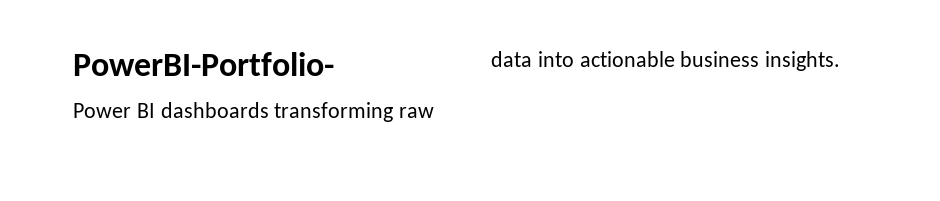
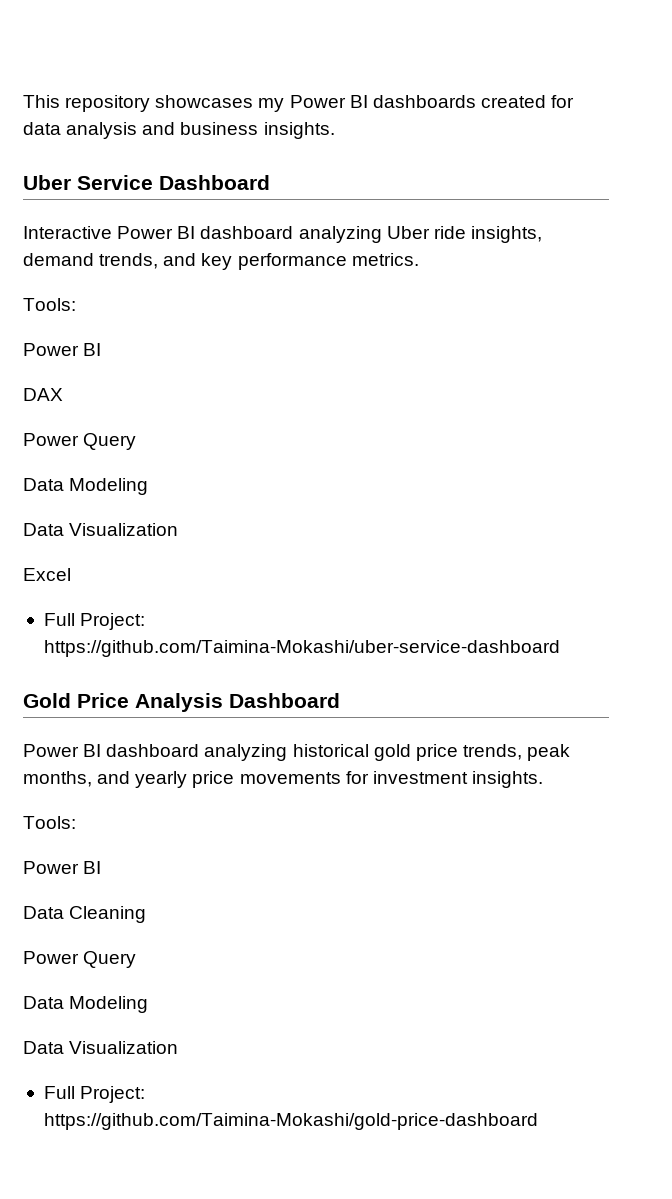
[73,52,334,76] [73,102,435,122] [491,51,841,71] PowerBI-Portfolio- // Power BI dashboards transforming raw data into actionable business insights. -> [23,95,575,112] [23,122,335,139] [23,175,270,190] [23,226,542,243] [23,253,419,270] [23,298,76,311] [23,343,102,356] [23,388,63,401] [23,433,137,450] [23,478,149,495] [23,523,179,536] [23,568,71,581] [43,613,146,630] [43,640,560,657] [23,693,340,712] [23,744,571,761] [23,771,543,788] [23,816,76,829] [23,861,102,874] [23,906,147,923] [23,951,137,968] [23,996,149,1013] [23,1041,179,1054] [43,1086,146,1103] [43,1113,538,1130] This repository showcases my Power BI dashboards created for data analysis and business insights. // Uber Service Dashboard // Interactive Power BI dashboard analyzing Uber ride insights, demand trends, and key performance metrics. // Tools: // Power BI // DAX // Power Query // Data Modeling // Data Visualization // Excel // Full Project: https://github.com/Taimina-Mokashi/uber-service-dashboard // Gold Price Analysis Dashboard // Power BI dashboard analyzing historical gold price trends, peak months, and yearly price movements for investment insights. // Tools: // Power BI // Data Cleaning // Power Query // Data Modeling // Data Visualization // Full Project: https://github.com/Taimina-Mokashi/gold-price-dashboard

